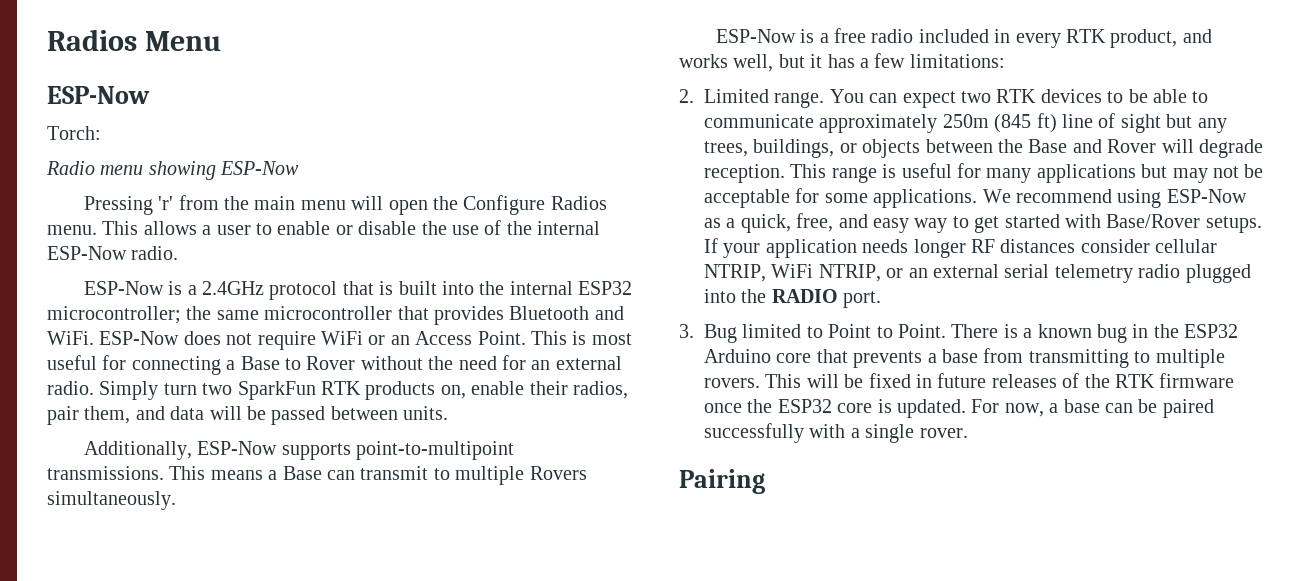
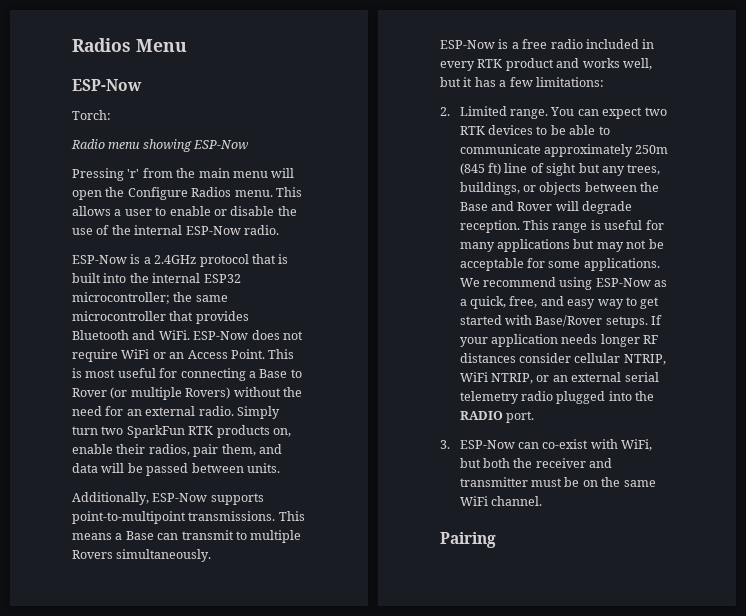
(356, 363) none -> [110,387,231,400] (or multiple Rovers)
[1110,29,1178,48] product, -> [505,58,554,71] product
[704,324,1239,343] [704,348,1225,368] [704,373,1235,388] [704,399,1214,418] [704,423,968,443] Bug limited to Point to Point. There is a known bug in the ESP32 Arduino core that prevents a base from transmitting to multiple rovers. This will be fixed in future releases of the RTK firmware once the ESP32 core is updated. For now, a base can be paired successfully with a single rover. -> [459,439,653,451] [459,458,613,468] [459,477,656,487] [459,496,543,506] ESP-Now can co-exist with WiFi, but both the receiver and transmitter must be on the same WiFi channel.

